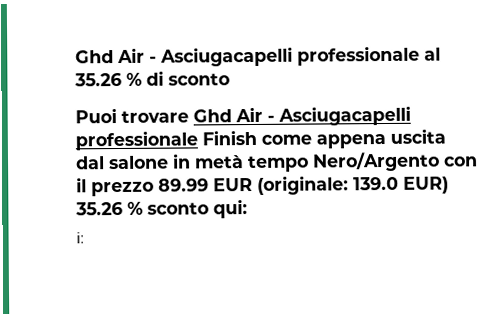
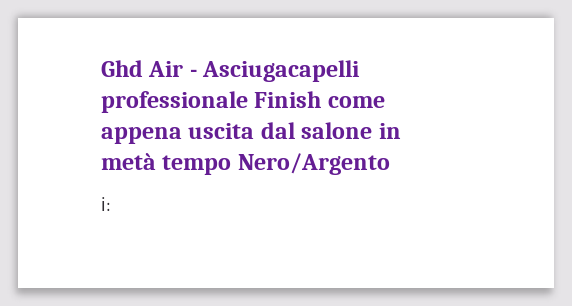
[75,45,441,67] [74,70,230,87] [75,105,411,126] [75,130,198,151] Ghd Air - Asciugacapelli professionale al 35.26 % di sconto // Puoi trovare Ghd Air - Asciugacapelli professionale -> [101,60,361,82] [101,91,248,113] Ghd Air - Asciugacapelli professionale
[444,156,478,167] [76,175,449,197] [75,199,248,219] con il prezzo 89.99 EUR (originale: 139.0 EUR) 35.26 % sconto qui: -> (390, 164) none

